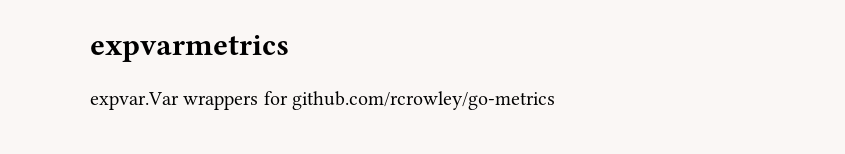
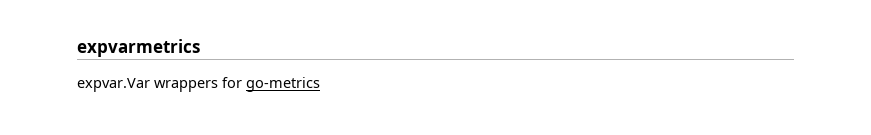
[292,91,556,110] github.com/rcrowley/go-metrics -> [246,77,320,92] go-metrics

